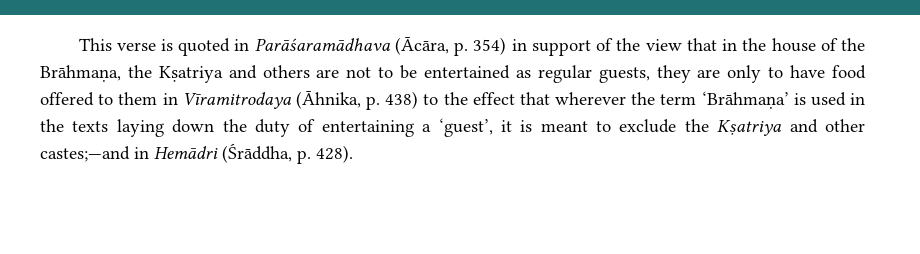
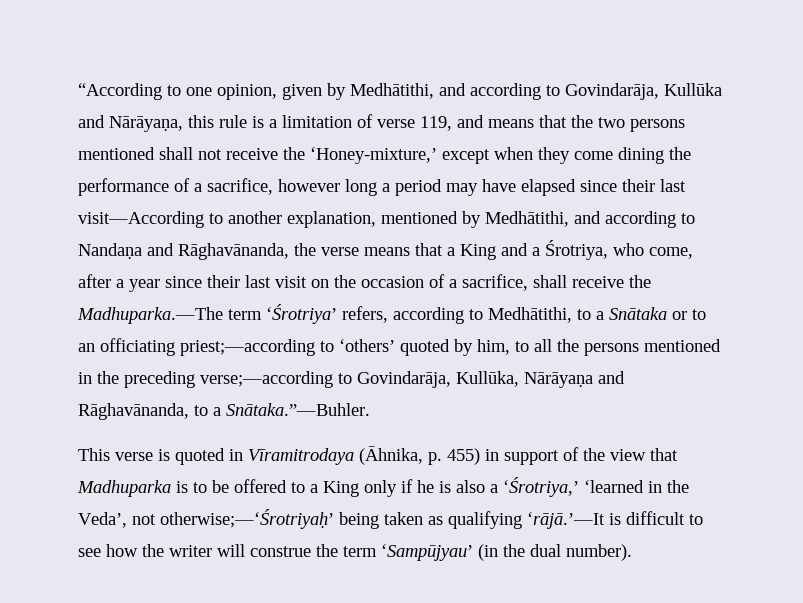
(78, 44) none -> [78,83,722,100] [78,114,685,132] [78,147,691,164] [78,178,686,196] [78,211,695,228] [78,240,693,260] [78,274,651,292] [77,304,706,324] [78,338,721,356] [78,371,625,388] [78,403,370,420] “According to one opinion, given by Medhātithi, and according to Govindarāja, Kullūka and Nārāyaṇa, this rule is a limitation of verse 119, and means that the two persons mentioned shall not receive the ‘Honey-mixture,’ except when they come dining the performance of a sacrifice, however long a period may have elapsed since their last visit—According to another explanation, mentioned by Medhātithi, and according to Nandaṇa and Rāghavānanda, the verse means that a King and a Śrotriya, who come, after a year since their last visit on the occasion of a sacrifice, shall receive the Madhuparka.—The term ‘Śrotriya’ refers, according to Medhātithi, to a Snātaka or to an officiating priest;—according to ‘others’ quoted by him, to all the persons mentioned in the preceding verse;—according to Govindarāja, Kullūka, Nārāyaṇa and Rāghavānanda, to a Snātaka.”—Buhler. //
[254,37,507,56] Parāśaramādhava (Ācāra, p. 354) -> [248,446,480,465] Vīramitrodaya (Āhnika, p. 455)
[722,38,866,52] [40,65,867,83] [40,91,865,110] [40,118,866,137] [40,143,353,164] in the house of the Brāhmaṇa, the Kṣatriya and others are not to be entertained as regular guests, they are only to have food offered to them in Vīramitrodaya (Āhnika, p. 438) to the effect that wherever the term ‘Brāhmaṇa’ is used in the texts laying down the duty of entertaining a ‘guest’, it is meant to exclude the Kṣatriya and other castes;—and in Hemādri (Śrāddha, p. 428). -> [77,477,689,497] [78,509,703,529] [78,544,632,561] Madhuparka is to be offered to a King only if he is also a ‘Śrotriya,’ ‘learned in the Veda’, not otherwise;—‘Śrotriyaḥ’ being taken as qualifying ‘rājā.’—It is difficult to see how the writer will construe the term ‘Sampūjyau’ (in the dual number).

